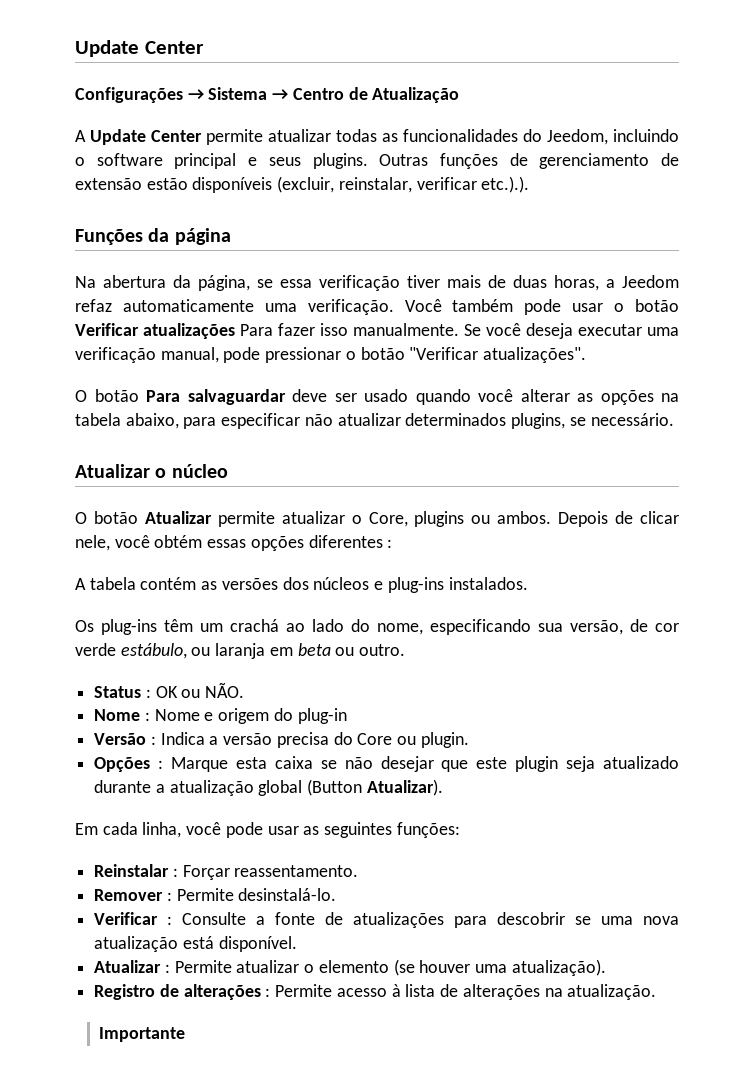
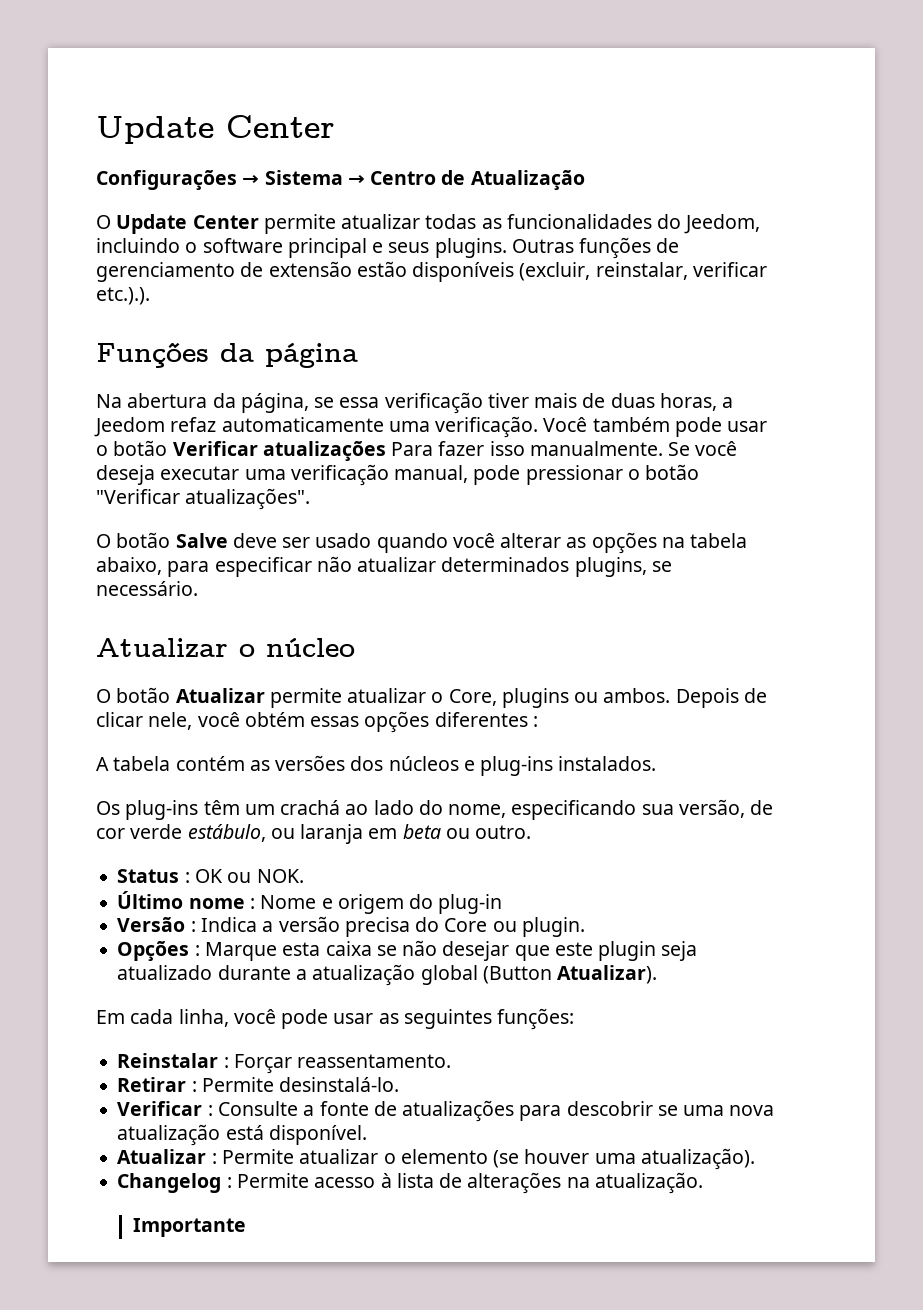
[75,130,86,142] A -> [96,215,111,229] O
[146,389,286,405] Para salvaguardar -> [175,533,228,548] Salve
[205,682,245,698] [94,709,141,721] NÃO. // Nome -> [256,869,304,883] [117,891,245,909] NOK. // Último nome
[94,889,164,901] Remover -> [117,1077,187,1092] Retirar
[94,984,261,1000] Registro de alterações -> [117,1173,222,1193] Changelog

